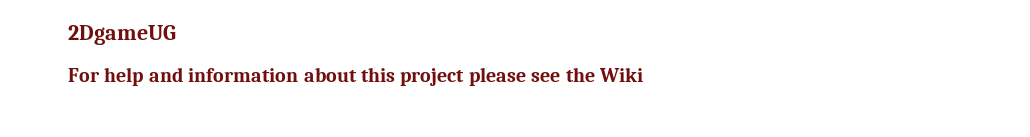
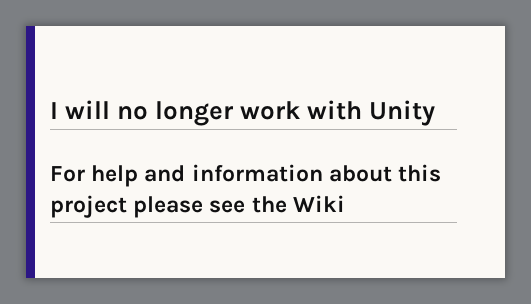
[68,25,176,45] 2DgameUG -> [50,100,436,126] I will no longer work with Unity

